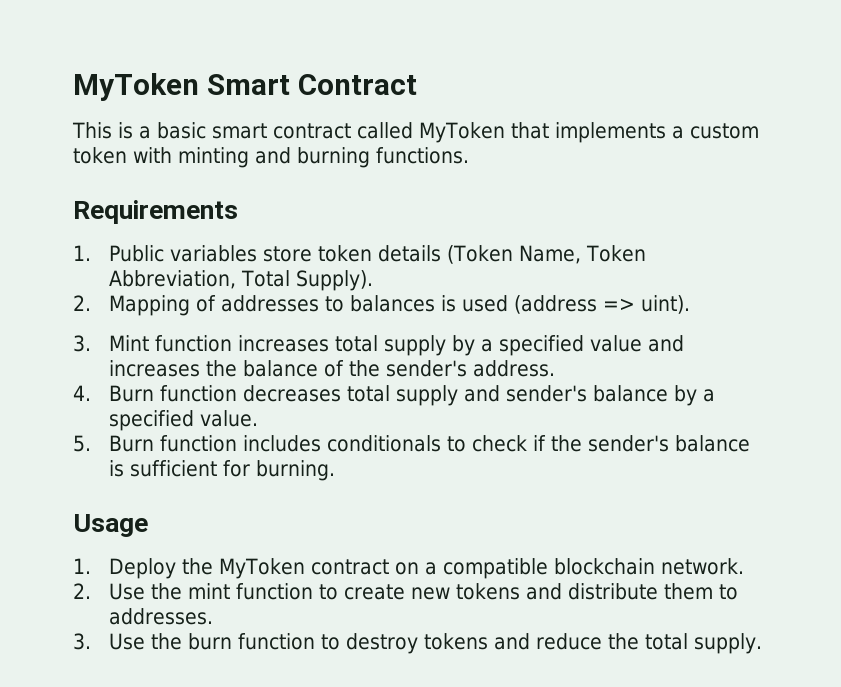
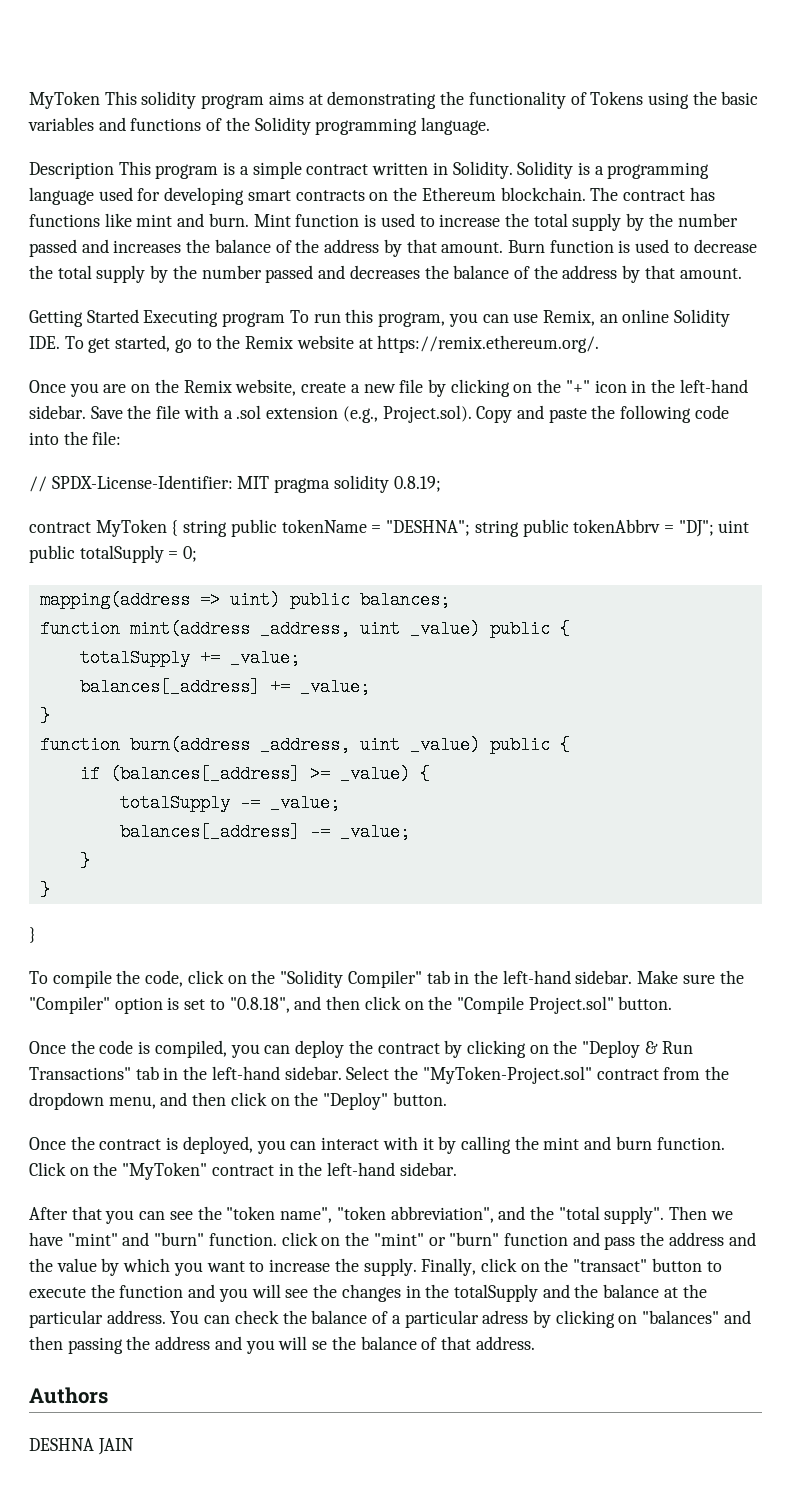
[73,73,417,101] [72,122,759,143] [73,147,469,168] [73,200,238,224] [73,245,646,264] [108,270,373,291] [73,295,690,316] [73,335,642,356] MyToken Smart Contract // This is a basic smart contract called MyToken that implements a custom token with minting and burning functions. // Requirements // 1. Public variables store token details (Token Name, Token Abbreviation, Total Supply). // 2. Mapping of addresses to balances is used (address => uint). // 3. Mint function increases total supply by a specified value -> [29,91,759,109] [28,117,491,135] [29,161,710,179] [29,187,715,205] [29,213,738,231] [29,239,77,257] MyToken This solidity program aims at demonstrating the functionality of Tokens using the basic variables and functions of the Solidity programming language. // Description This program is a simple contract written in Solidity. Solidity is a programming language used for developing smart contracts on the Ethereum blockchain. The contract has functions like mint and burn. Mint function is used to increase the total supply by the number passed
[385,360,555,377] [73,385,715,406] [108,410,258,431] [73,435,750,452] [108,460,335,481] [73,514,148,537] [73,558,744,579] [73,583,738,600] [108,608,213,625] [73,633,762,654] sender's address. // 4. Burn function decreases total supply and sender's balance by a specified value. // 5. Burn function includes conditionals to check if the sender's balance is sufficient for burning. // Usage // 1. Deploy the MyToken contract on a compatible blockchain network. // 2. Use the mint function to create new tokens and distribute them to addresses. // 3. Use the burn function to destroy tokens and reduce the total supply. -> [324,239,757,257] [29,265,742,283] [29,309,731,327] [29,335,600,353] [29,379,748,397] [29,405,729,423] [29,431,122,445] [29,475,441,493] [29,519,750,537] [29,545,198,563] [39,591,450,609] [39,620,570,638] [79,649,300,667] [79,678,370,696] [39,707,50,725] [39,736,570,754] [79,765,430,783] [119,794,340,812] [119,823,410,841] [79,852,90,870] [39,881,50,899] [29,927,36,943] [29,970,744,988] [29,996,673,1014] [29,1040,693,1058] [29,1066,729,1084] [29,1092,447,1110] [29,1136,725,1154] [29,1162,457,1180] [29,1206,733,1224] [29,1232,756,1250] [29,1258,722,1276] [29,1284,707,1302] [29,1310,751,1328] [29,1336,535,1354] [29,1387,108,1404] [29,1438,134,1455] address by that amount. Burn function is used to decrease the total supply by the number passed and decreases the balance of the address by that amount. // Getting Started Executing program To run this program, you can use Remix, an online Solidity IDE. To get started, go to the Remix website at https://remix.ethereum.org/. // Once you are on the Remix website, create a new file by clicking on the "+" icon in the left-hand sidebar. Save the file with a .sol extension (e.g., Project.sol). Copy and paste the following code into the file: // // SPDX-License-Identifier: MIT pragma solidity 0.8.19; // contract MyToken { string public tokenName = "DESHNA"; string public tokenAbbrv = "DJ"; uint public totalSupply = 0; // mapping(address => uint) public balances; // function mint(address _address, uint _value) public { // totalSupply += _value; // balances[_address] += _value; // } // function burn(address _address, uint _value) public { // if (balances[_address] >= _value) { // totalSupply -= _value; // balances[_address] -= _value; // } // } // } // To compile the code, click on the "Solidity Compiler" tab in the left-hand sidebar. Make sure the "Compiler" option is set to "0.8.18", and then click on the "Compile Project.sol" button. // Once the code is compiled, you can deploy the contract by clicking on the "Deploy & Run Transactions" tab in the left-hand sidebar. Select the "MyToken-Project.sol" contract from the dropdown menu, and then click on the "Deploy" button. // Once the contract is deployed, you can interact with it by calling the mint and burn function. Click on the "MyToken" contract in the left-hand sidebar. // After that you can see the "token name", "token abbreviation", and the "total supply". Then we have "mint" and "burn" function. click on the "mint" or "burn" function and pass the address and the value by which you want to increase the supply. Finally, click on the "transact" button to execute the function and you will see the changes in the totalSupply and the balance at the particular address. You can check the balance of a particular adress by clicking on "balances" and then passing the address and you will se the balance of that address. // Authors // DESHNA JAIN

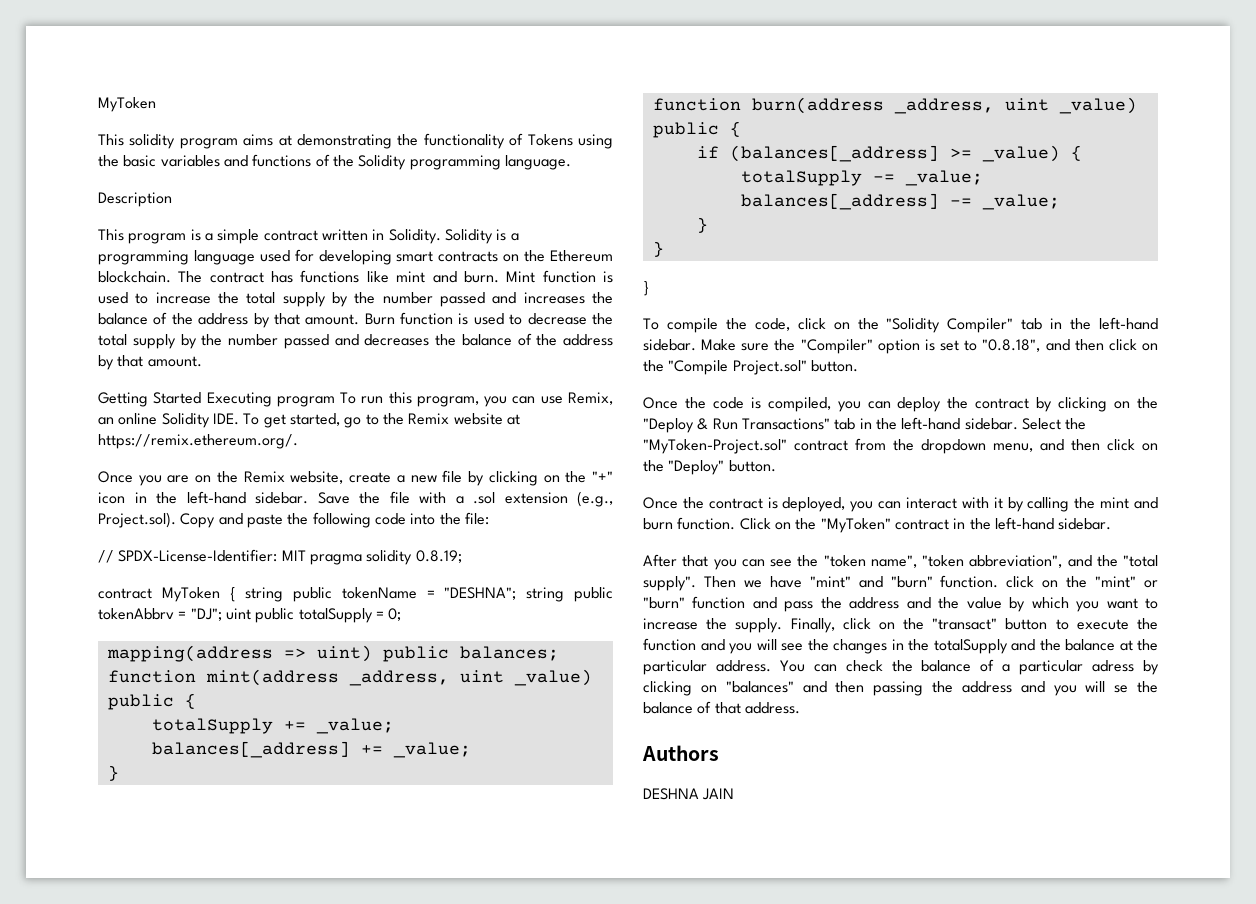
[29,91,100,109] MyToken -> [98,97,156,112] MyToken //
(114, 170) none -> (172, 199) //

